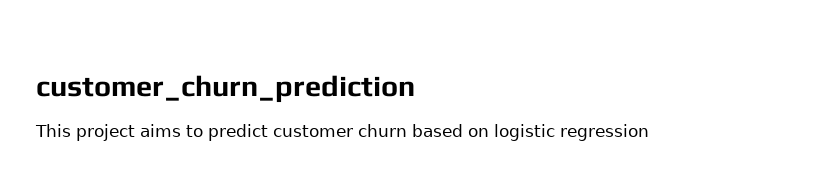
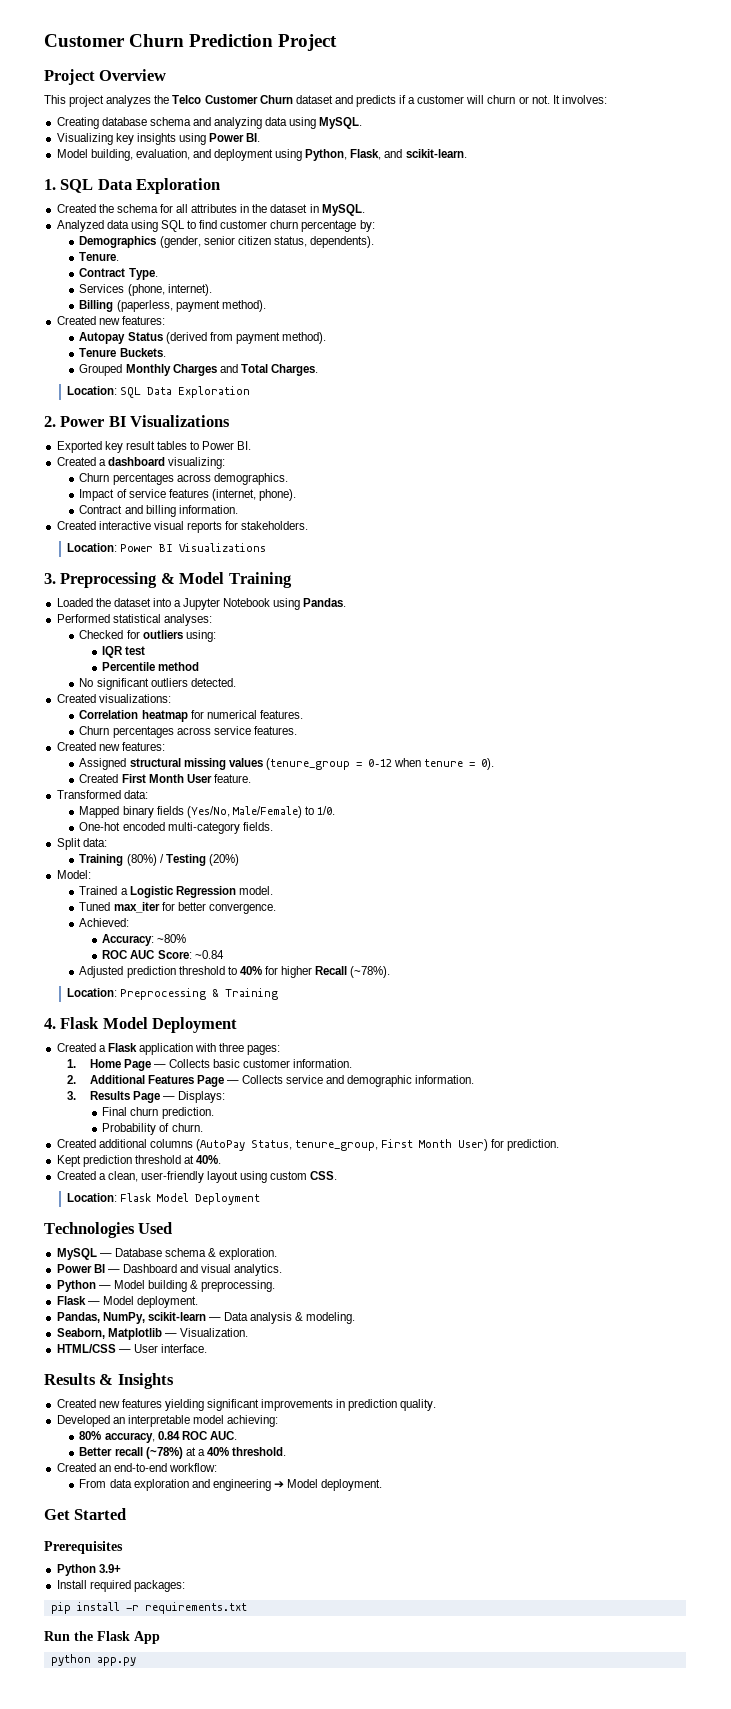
[36,75,415,103] [35,124,649,141] customer_churn_prediction // This project aims to predict customer churn based on logistic regression -> [44,34,338,51] [44,69,167,85] [44,95,607,107] [56,117,363,129] [56,133,261,145] [56,149,467,161] [44,178,221,194] [56,204,365,216] [56,220,375,232] [79,236,374,248] [79,252,120,261] [79,268,158,280] [79,284,212,296] [79,300,266,312] [56,316,165,325] [79,332,326,344] [79,348,166,357] [79,364,318,376] [66,386,250,398] [44,415,231,427] [56,441,252,453] [56,457,225,469] [79,473,288,485] [79,489,296,501] [79,505,238,517] [56,521,309,533] [66,543,266,552] [44,572,292,588] [56,598,347,610] [56,614,212,626] [79,630,216,642] [102,646,146,658] [102,662,200,671] [79,678,236,690] [56,694,171,703] [79,710,303,722] [79,726,297,738] [56,742,165,751] [79,758,495,770] [79,774,251,783] [56,790,148,799] [79,806,336,818] [79,822,273,834] [56,838,107,850] [79,854,239,866] [56,870,91,879] [79,886,273,898] [79,902,276,914] [79,918,130,927] [102,934,187,946] [102,950,224,959] [79,966,391,978] [66,988,278,1000] [44,1017,238,1033] [56,1043,281,1055] [66,1059,353,1071] [66,1075,475,1087] [66,1091,225,1103] [102,1107,214,1119] [102,1123,203,1135] [56,1139,560,1151] [56,1155,222,1167] [56,1171,338,1183] [66,1193,260,1205] [44,1222,173,1238] [56,1248,278,1260] [56,1264,283,1276] [56,1280,276,1292] [56,1296,198,1308] [56,1312,356,1324] [56,1328,248,1340] [56,1344,207,1353] [44,1373,174,1389] [56,1399,437,1411] [56,1415,279,1427] [79,1431,237,1443] [79,1447,287,1459] [56,1463,217,1472] [79,1479,383,1491] [44,1508,127,1520] [44,1541,123,1554] [56,1564,121,1576] [56,1580,185,1592] [50,1602,247,1614] [44,1631,160,1644] [50,1654,136,1666] Customer Churn Prediction Project // Project Overview // This project analyzes the Telco Customer Churn dataset and predicts if a customer will churn or not. It involves: // Creating database schema and analyzing data using MySQL. // Visualizing key insights using Power BI. // Model building, evaluation, and deployment using Python, Flask, and scikit‑learn. // 1. SQL Data Exploration // Created the schema for all attributes in the dataset in MySQL. // Analyzed data using SQL to find customer churn percentage by: // Demographics (gender, senior citizen status, dependents). // Tenure. // Contract Type. // Services (phone, internet). // Billing (paperless, payment method). // Created new features: // Autopay Status (derived from payment method). // Tenure Buckets. // Grouped Monthly Charges and Total Charges. // Location: SQL Data Exploration // 2. Power BI Visualizations // Exported key result tables to Power BI. // Created a dashboard visualizing: // Churn percentages across demographics. // Impact of service features (internet, phone). // Contract and billing information. // Created interactive visual reports for stakeholders. // Location: Power BI Visualizations // 3. Preprocessing & Model Training // Loaded the dataset into a Jupyter Notebook using Pandas. // Performed statistical analyses: // Checked for outliers using: // IQR test // Percentile method // No significant outliers detected. // Created visualizations: // Correlation heatmap for numerical features. // Churn percentages across service features. // Created new features: // Assigned structural missing values (tenure_group = 0–12 when tenure = 0). // Created First Month User feature. // Transformed data: // Mapped binary fields (Yes/No, Male/Female) to 1/0. // One‑hot encoded multi‑category fields. // Split data: // Training (80%) / Testing (20%) // Model: // Trained a Logistic Regression model. // Tuned max_iter for better convergence. // Achieved: // Accuracy: ~80% // ROC AUC Score: ~0.84 // Adjusted prediction threshold to 40% for higher Recall (~78%). // Location: Preprocessing & Training // 4. Flask Model Deployment // Created a Flask application with three pages: // 1. Home Page — Collects basic customer information. // 2. Additional Features Page — Collects service and demographic information. // 3. Results Page — Displays: // Final churn prediction. // Probability of churn. // Created additional columns (AutoPay Status, tenure_group, First Month User) for prediction. // Kept prediction threshold at 40%. // Created a clean, user‑friendly layout using custom CSS. // Location: Flask Model Deployment // Technologies Used // MySQL — Database schema & exploration. // Power BI — Dashboard and visual analytics. // Python — Model building & preprocessing. // Flask — Model deployment. // Pandas, NumPy, scikit‑learn — Data analysis & modeling. // Seaborn, Matplotlib — Visualization. // HTML/CSS — User interface. // Results & Insights // Created new features yielding significant improvements in prediction quality. // Developed an interpretable model achieving: // 80% accuracy, 0.84 ROC AUC. // Better recall (~78%) at a 40% threshold. // Created an end‑to‑end workflow: // From data exploration and engineering ➔ Model deployment. // Get Started // Prerequisites // Python 3.9+ // Install required packages: // pip install -r requirements.txt // Run the Flask App // python app.py

